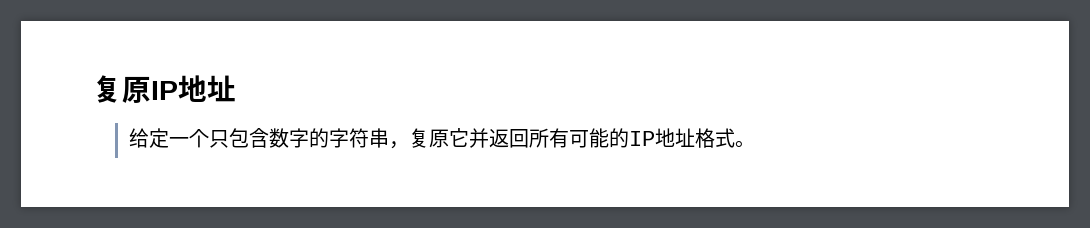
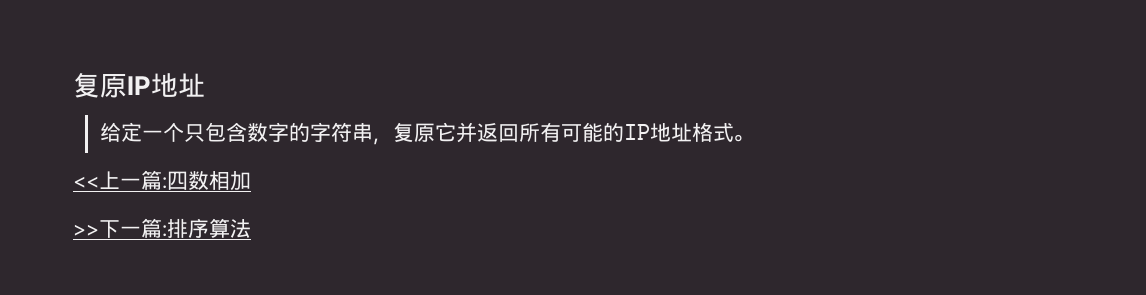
(755, 144) none -> [73,170,251,191] [73,218,251,238] // <<上一篇:四数相加 // >>下一篇:排序算法

